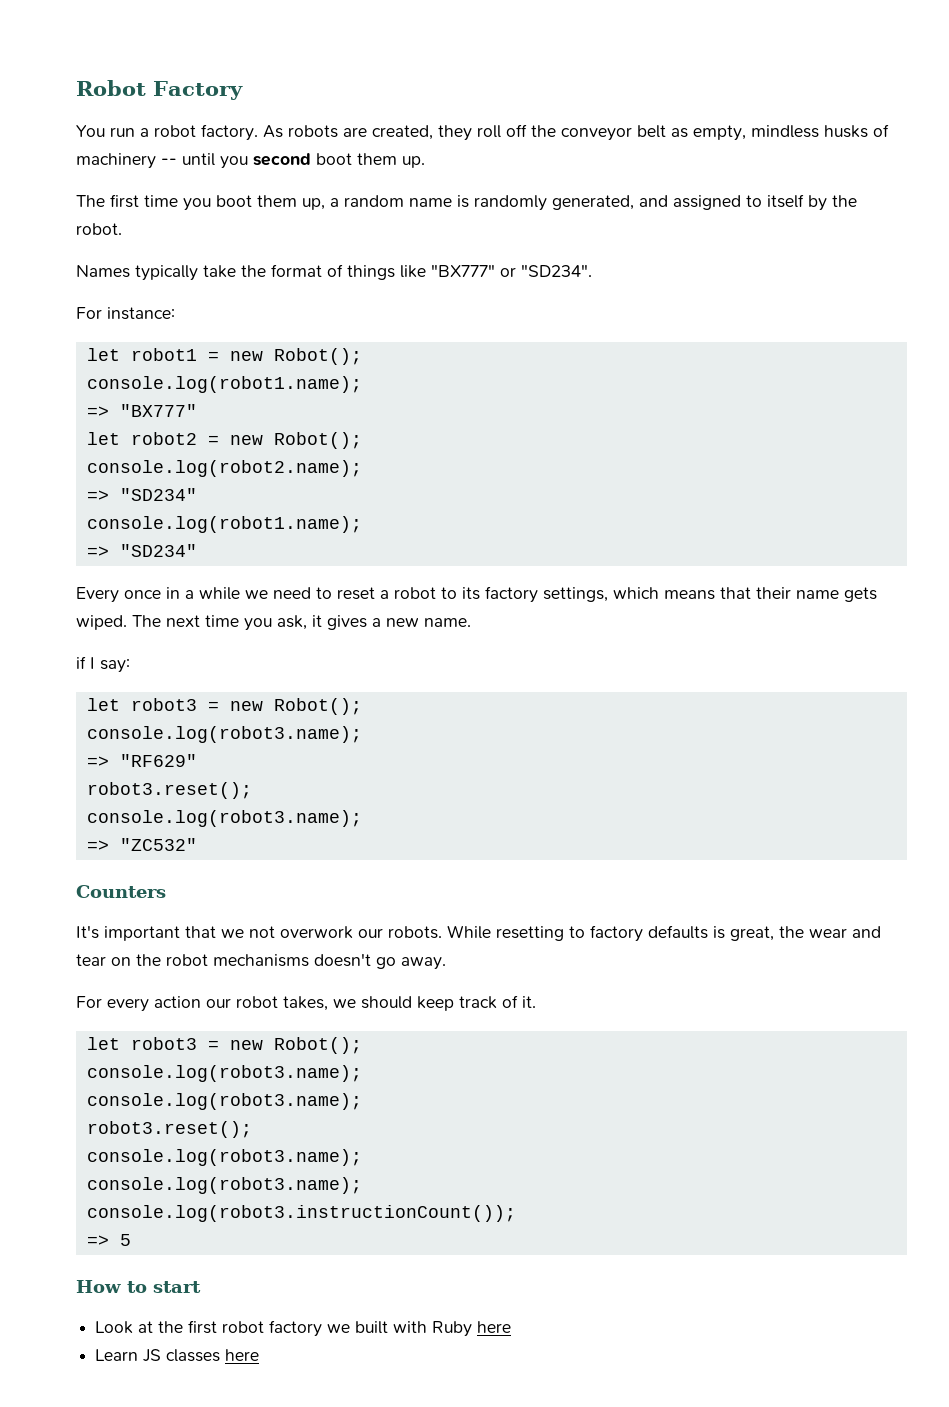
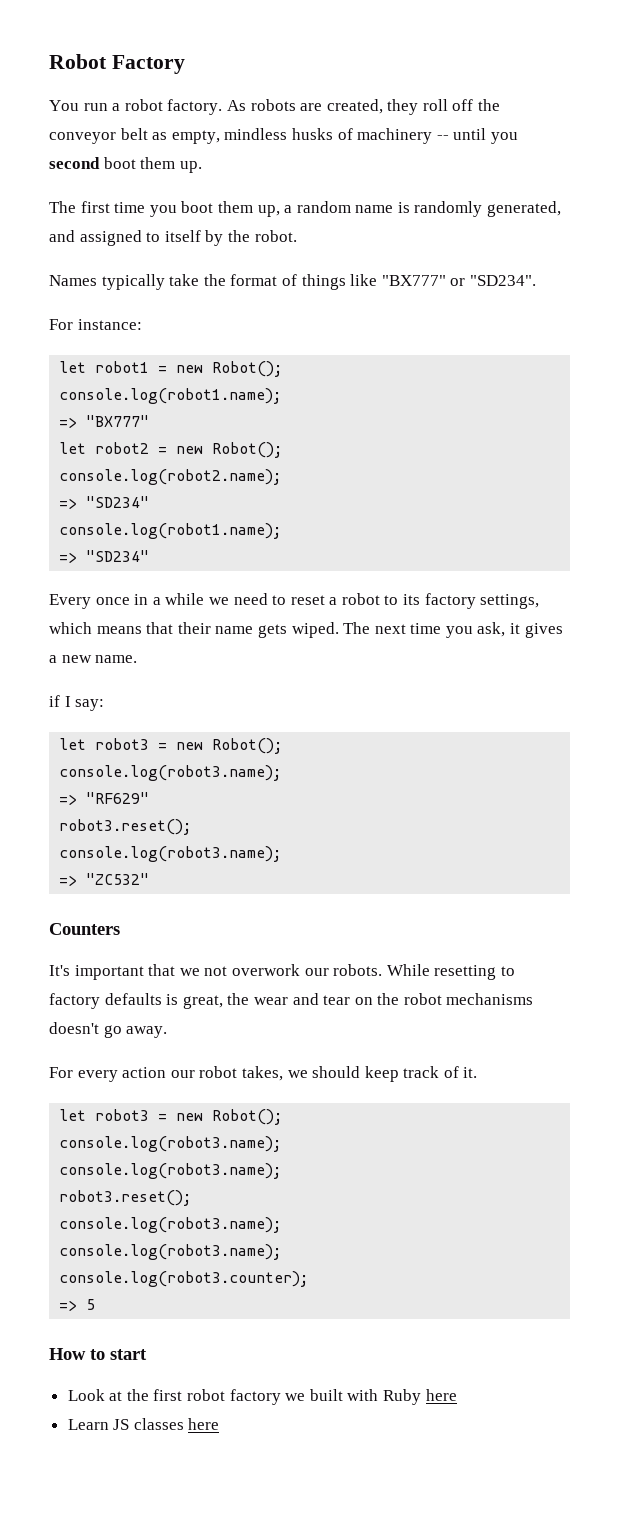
[86,1205,516,1222] console.log(robot3.instructionCount()); -> [59,1271,309,1287] console.log(robot3.counter);

